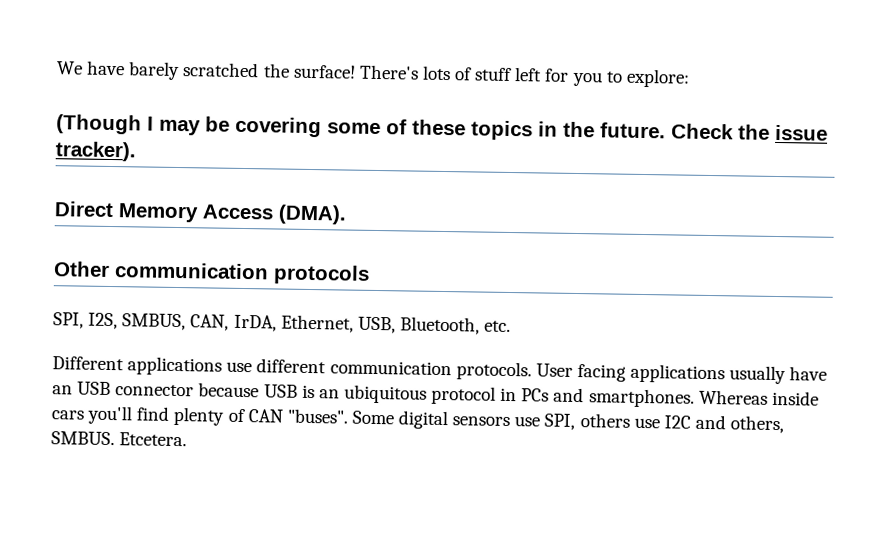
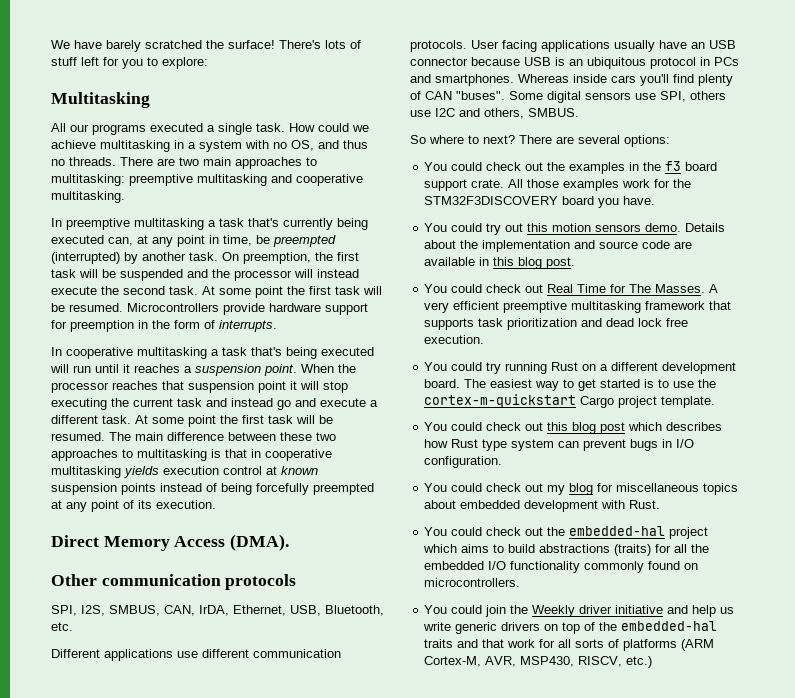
[56,114,828,141] [55,141,136,162] (Though I may be covering some of these topics in the future. Check the issue tracker). -> [51,92,150,108] [51,123,369,135] [51,140,368,152] [51,157,317,169] [51,174,363,186] [51,191,125,203] [51,218,368,230] [51,235,336,247] [51,252,359,264] [51,269,359,281] [51,286,382,298] [51,303,368,315] [51,320,277,332] [51,347,374,359] [50,364,356,376] [51,381,348,393] [51,398,378,410] [51,415,333,427] [51,432,336,441] [51,449,332,461] [51,466,318,478] [51,483,374,495] [51,500,216,512] Multitasking // All our programs executed a single task. How could we achieve multitasking in a system with no OS, and thus no threads. There are two main approaches to multitasking: preemptive multitasking and cooperative multitasking. // In preemptive multitasking a task that's currently being executed can, at any point in time, be preempted (interrupted) by another task. On preemption, the first task will be suspended and the processor will instead execute the second task. At some point the first task will be resumed. Microcontrollers provide hardware support for preemption in the form of interrupts. // In cooperative multitasking a task that's being executed will run until it reaches a suspension point. When the processor reaches that suspension point it will stop executing the current task and instead go and execute a different task. At some point the first task will be resumed. The main difference between these two approaches to multitasking is that in cooperative multitasking yields execution control at known suspension points instead of being forcefully preempted at any point of its execution.
[119,432,188,447] Etcetera. -> [410,135,670,147] [424,161,718,174] [424,179,692,191] [424,196,656,208] [424,223,726,235] [424,240,693,252] [424,257,576,269] [424,284,719,293] [424,301,732,313] [424,318,689,330] [424,335,485,344] [424,362,737,374] [424,379,717,391] [424,394,716,408] [424,422,723,434] [424,439,695,451] [424,456,503,468] [424,483,739,495] [424,500,661,512] [424,526,709,539] [423,544,710,556] [424,561,699,573] [424,578,521,587] [424,605,735,617] [423,621,718,634] [424,639,715,651] [424,656,653,668] // So where to next? There are several options: // You could check out the examples in the f3 board support crate. All those examples work for the STM32F3DISCOVERY board you have. // You could try out this motion sensors demo. Details about the implementation and source code are available in this blog post. // You could check out Real Time for The Masses. A very efficient preemptive multitasking framework that supports task prioritization and dead lock free execution. // You could try running Rust on a different development board. The easiest way to get started is to use the cortex-m-quickstart Cargo project template. // You could check out this blog post which describes how Rust type system can prevent bugs in I/O configuration. // You could check out my blog for miscellaneous topics about embedded development with Rust. // You could check out the embedded-hal project which aims to build abstractions (traits) for all the embedded I/O functionality commonly found on microcontrollers. // You could join the Weekly driver initiative and help us write generic drivers on top of the embedded-hal traits and that work for all sorts of platforms (ARM Cortex-M, AVR, MSP430, RISCV, etc.)

